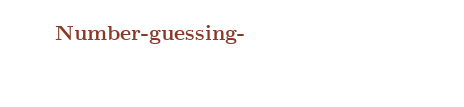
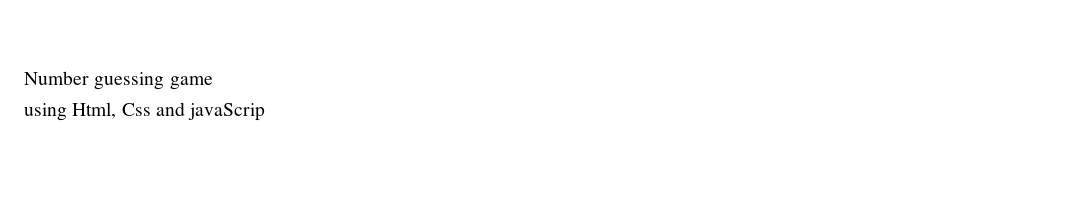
[55,25,245,44] Number-guessing- -> [24,71,213,90] [24,102,266,121] Number guessing game // using Html, Css and javaScrip

